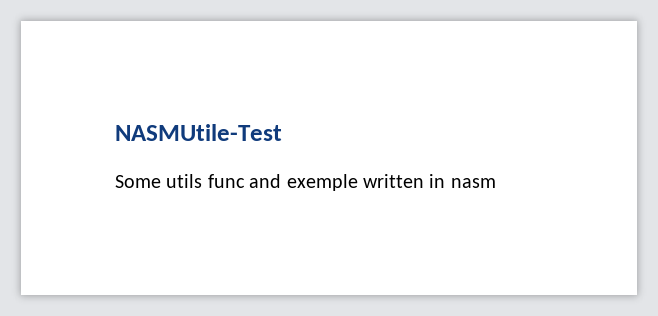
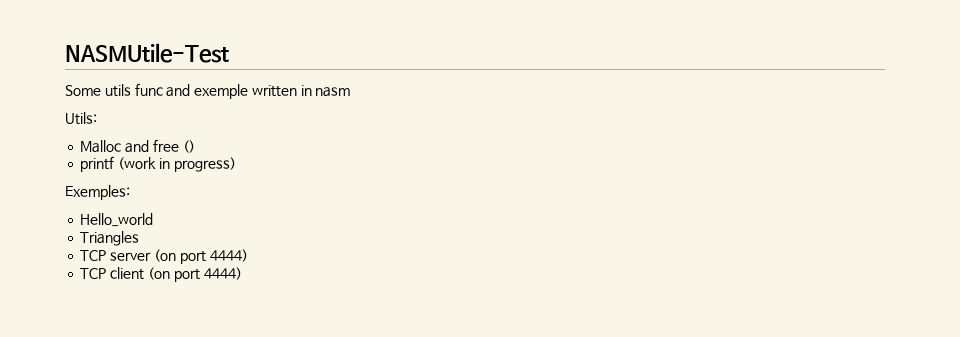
(496, 183) none -> [65,112,97,125] [80,139,195,153] [80,156,236,172] [65,185,130,200] [80,213,154,227] [80,231,140,246] [80,249,248,264] [80,267,242,282] // Utils: // Malloc and free () // printf (work in progress) // Exemples: // Hello_world // Triangles // TCP server (on port 4444) // TCP client (on port 4444)

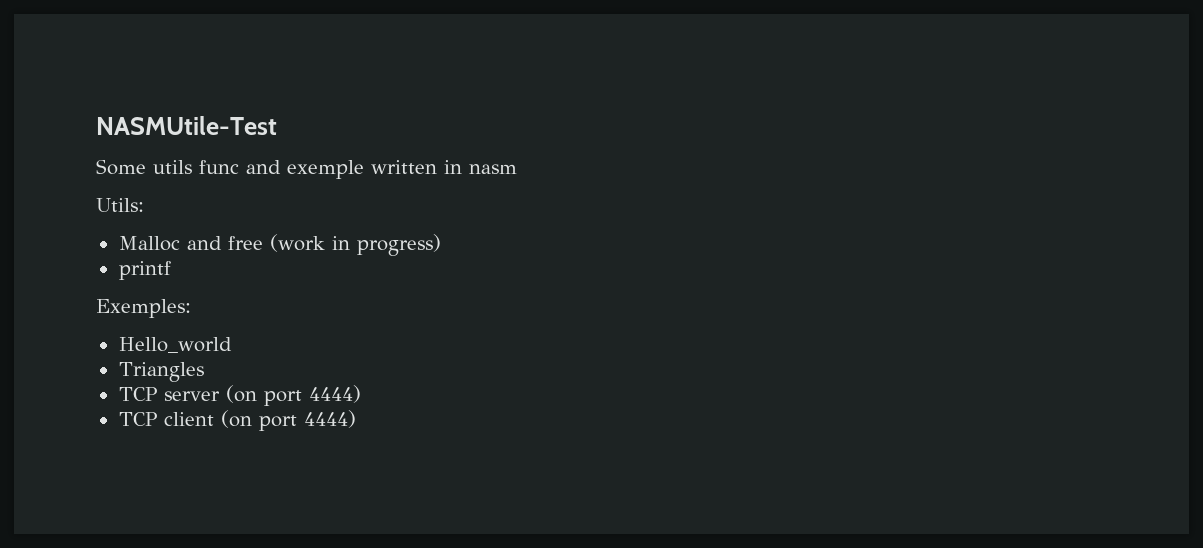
[182,140,195,153] [80,156,115,172] () // printf -> (263, 243) none
(236, 164) none -> [118,261,171,280] // printf

